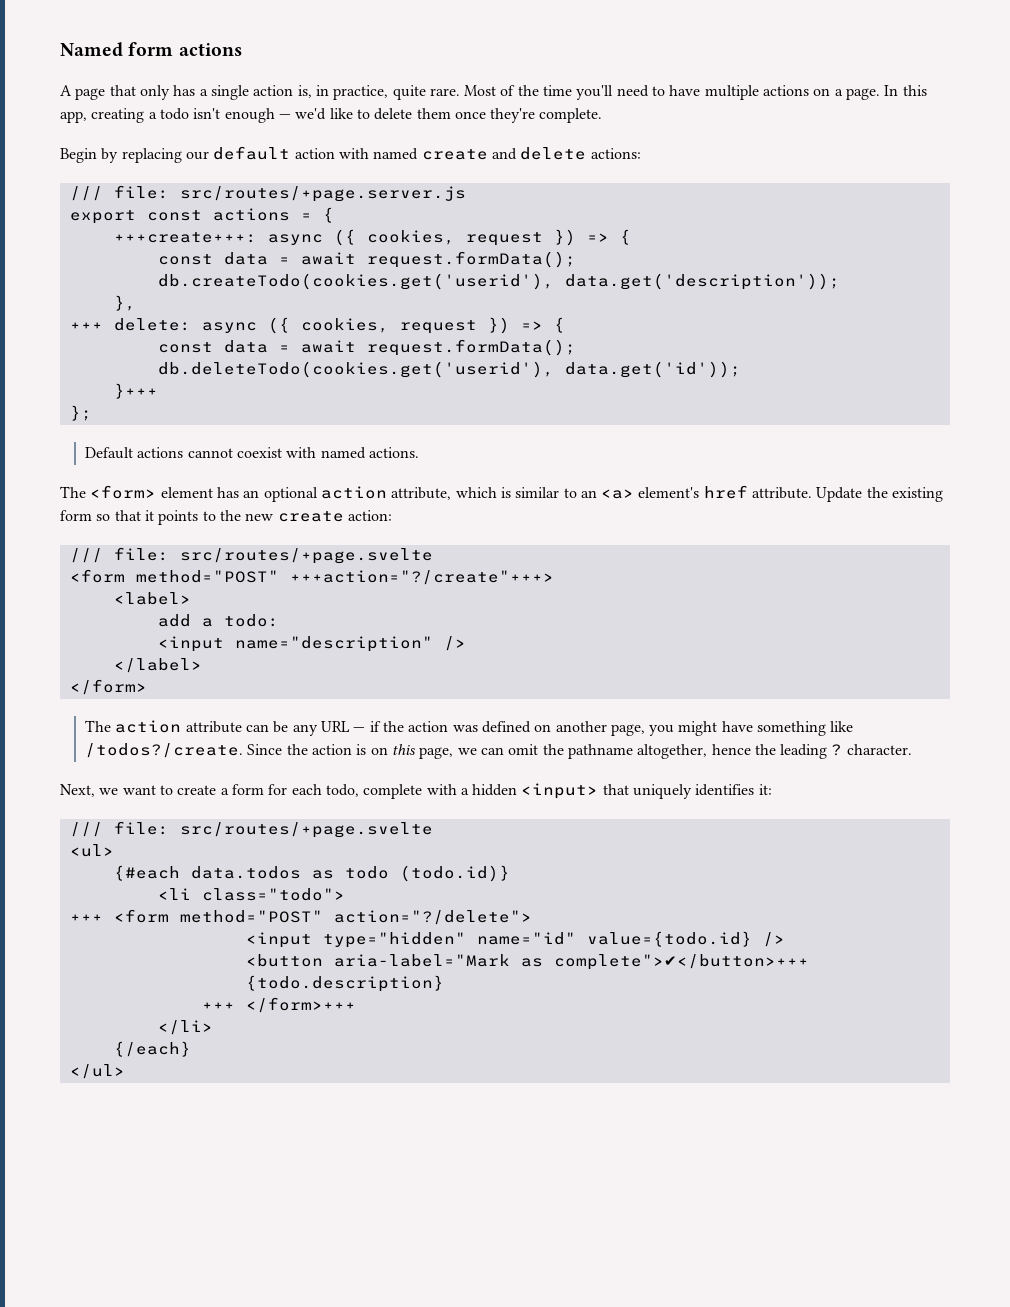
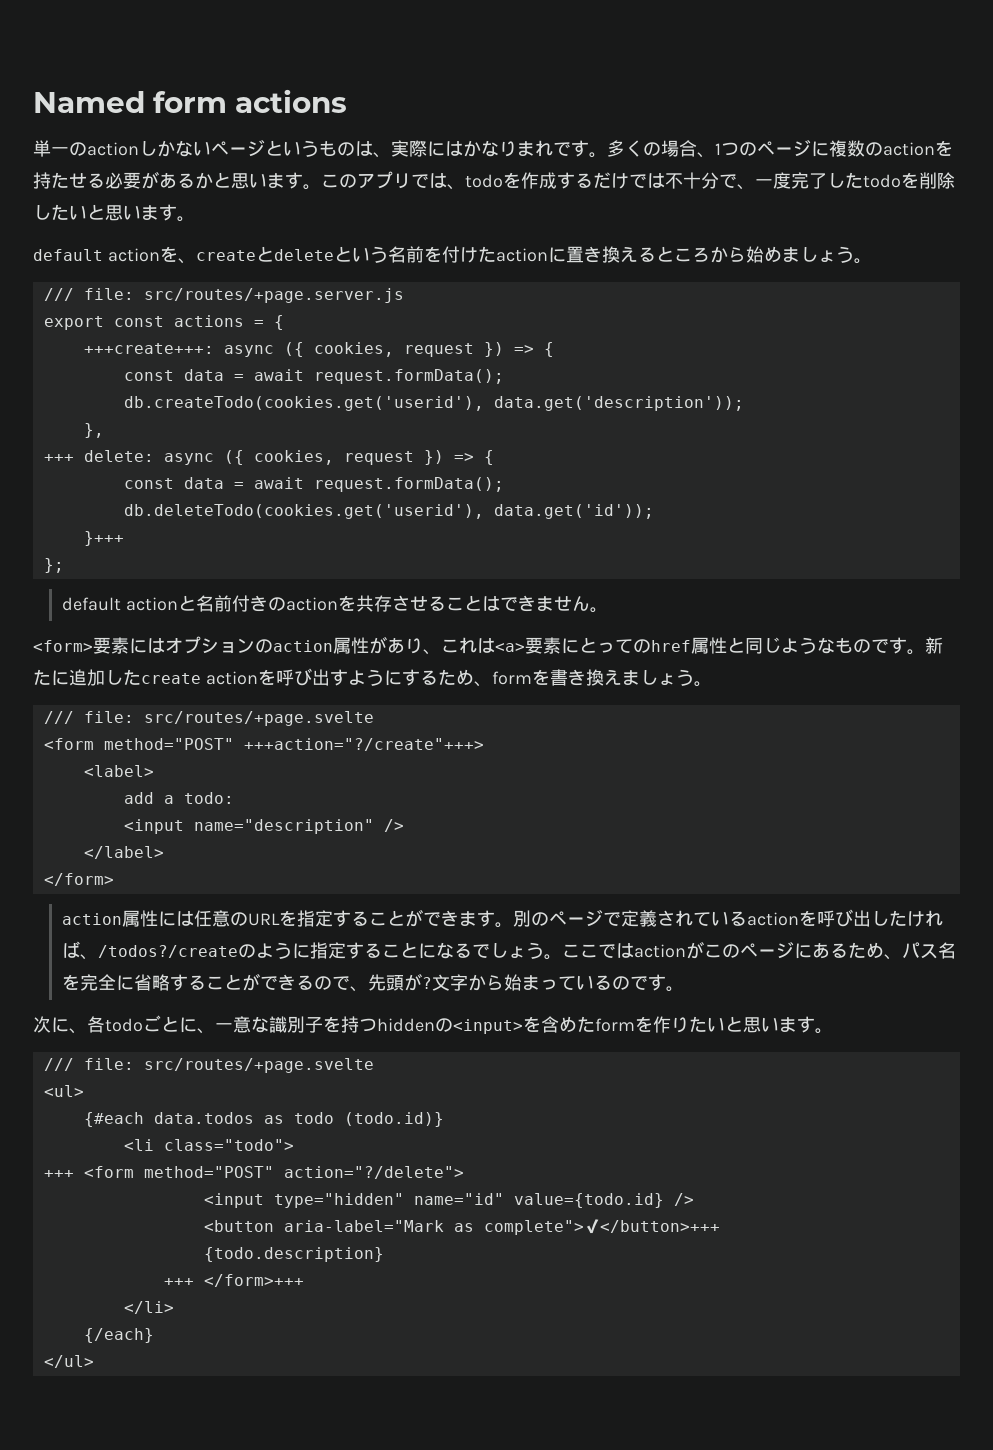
[60,85,927,100] [60,108,603,123] [60,146,641,163] A page that only has a single action is, in practice, quite rare. Most of the time you'll need to have multiple actions on a page. In this app, creating a todo isn't enough — we'd like to delete them once they're complete. // Begin by replacing our default action with named create and delete actions: -> [33,140,953,158] [33,171,955,190] [33,204,195,222] [33,246,872,264] 単一のactionしかないページというものは、実際にはかなりまれです。多くの場合、1つのページに複数のactionを持たせる必要があるかと思います。このアプリでは、todoを作成するだけでは不十分で、一度完了したtodoを削除したいと思います。 // default actionを、createとdeleteという名前を付けたactionに置き換えるところから始めましょう。
[85,447,419,459] [60,485,944,502] [60,510,392,525] Default actions cannot coexist with named actions. // The <form> element has an optional action attribute, which is similar to an <a> element's href attribute. Update the existing form so that it points to the new create action: -> [61,595,608,613] [33,636,943,655] [33,668,712,687] default actionと名前付きのactionを共存させることはできません。 // <form>要素にはオプションのaction属性があり、これは<a>要素にとってのhref属性と同じようなものです。新たに追加したcreate actionを呼び出すようにするため、formを書き換えましょう。
[85,720,854,736] [85,743,912,759] [60,783,772,799] The action attribute can be any URL — if the action was defined on another page, you might have something like /todos?/create. Since the action is on this page, we can omit the pathname altogether, hence the leading ? character. // Next, we want to create a form for each todo, complete with a hidden <input> that uniquely identifies it: -> [61,909,943,928] [61,941,956,960] [61,973,684,992] [33,1015,833,1034] action属性には任意のURLを指定することができます。別のページで定義されているactionを呼び出したければ、/todos?/createのように指定することになるでしょう。ここではactionがこのページにあるため、パス名を完全に省略することができるので、先頭が?文字から始まっているのです。 // 次に、各todoごとに、一意な識別子を持つhiddenの<input>を含めたformを作りたいと思います。

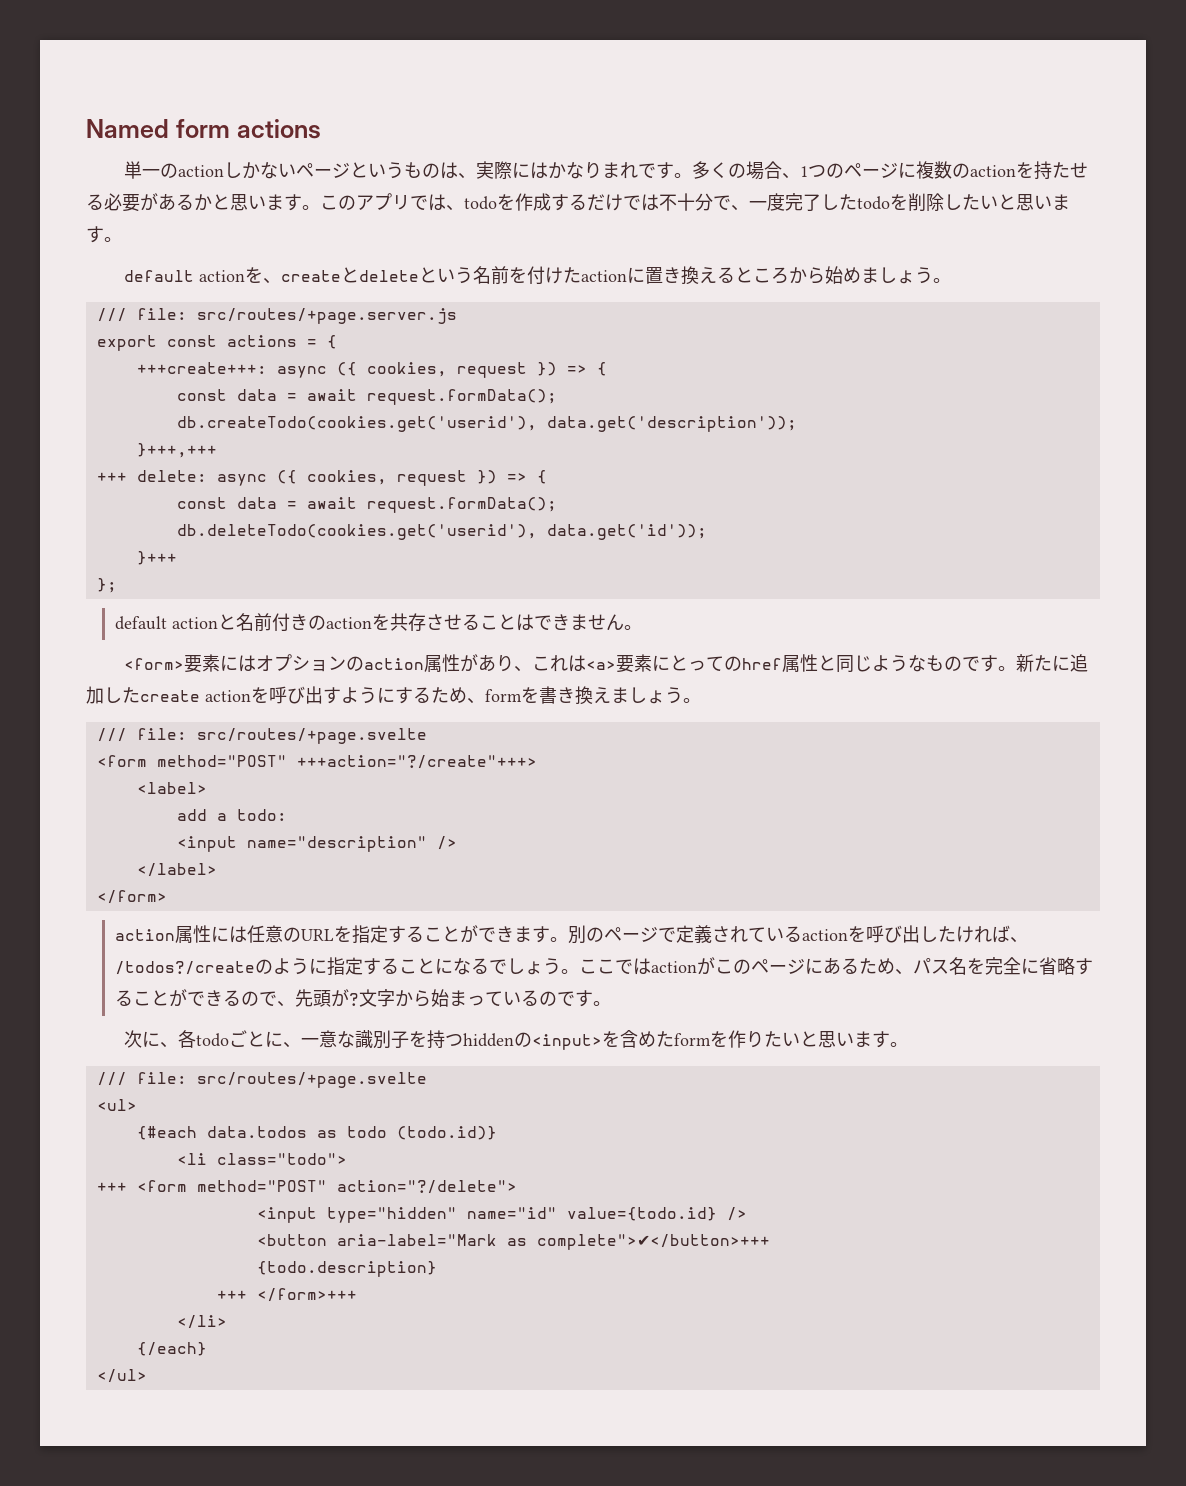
[83,423,104,438] }, -> [136,443,217,458] }+++,+++

